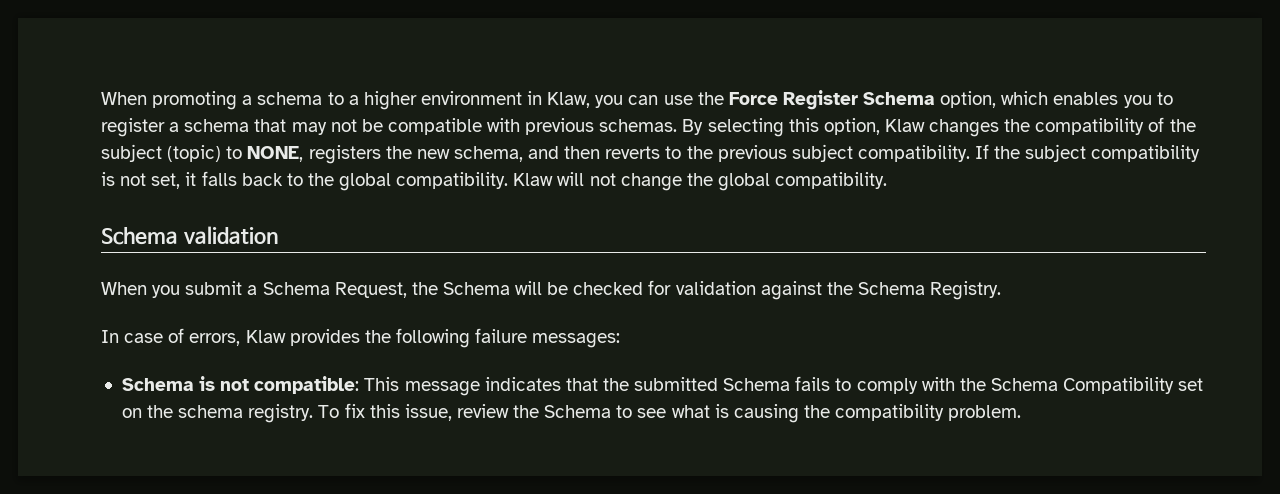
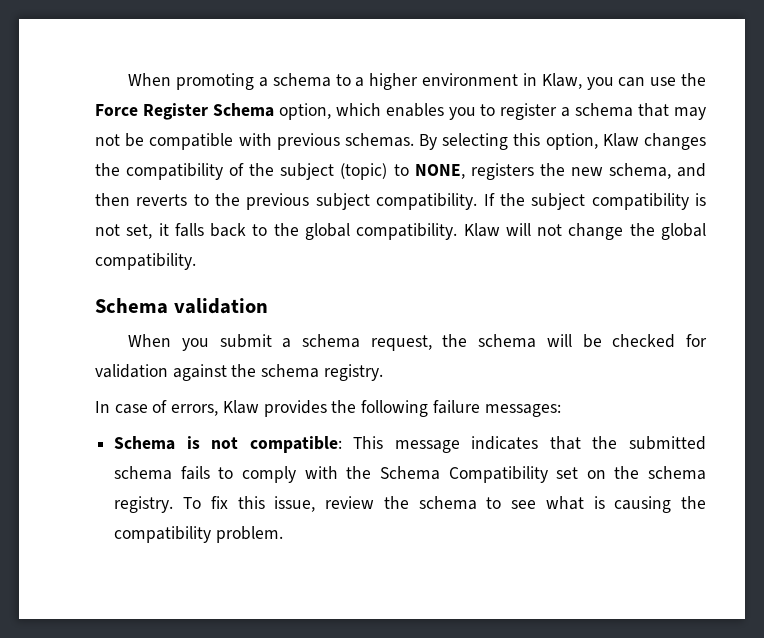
[262,282,510,298] Schema Request, the Schema -> [302,334,537,351] schema request, the schema
[857,281,1002,300] Schema Registry. -> [261,364,383,381] schema registry.
[723,378,791,391] Schema -> [114,466,173,480] schema
[544,405,612,418] Schema -> [418,496,477,510] schema

